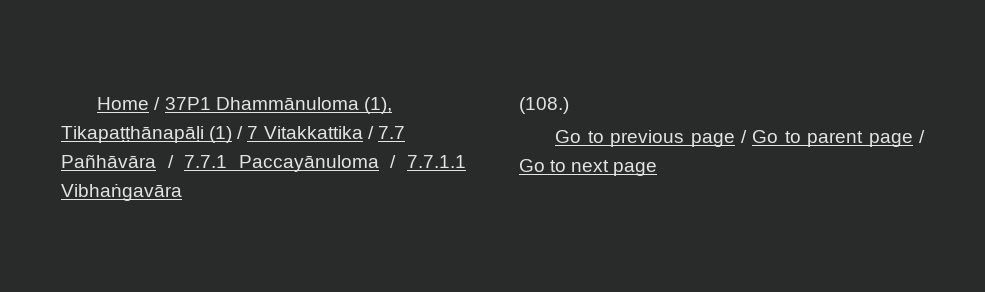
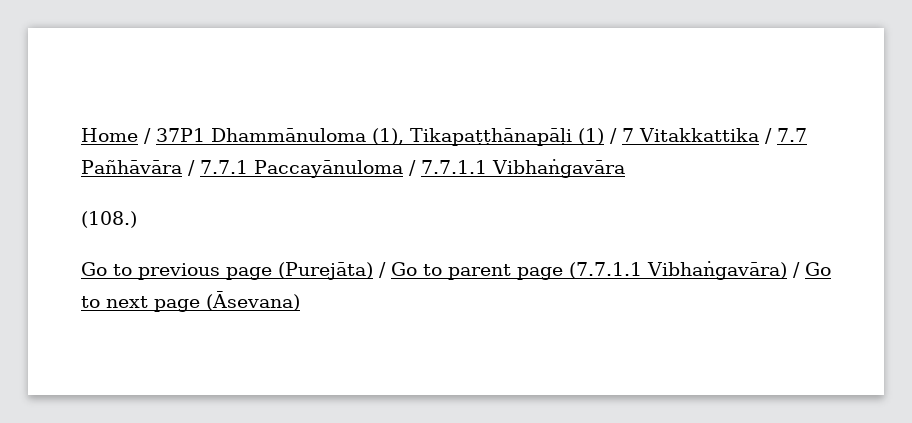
(735, 140) none -> [278,262,373,280] (Purejāta)
(913, 140) none -> [569,261,787,280] (7.7.1.1 Vibhaṅgavāra)
(658, 169) none -> [206,291,300,311] (Āsevana)

